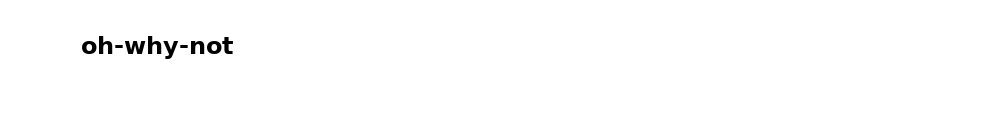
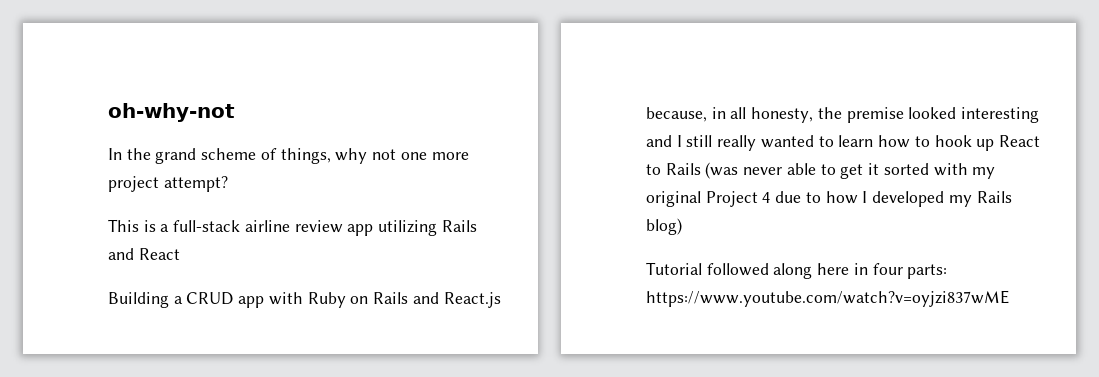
(233, 47) none -> [108,148,469,164] [108,176,228,192] [108,219,477,236] [108,248,180,260] [108,292,501,308] [646,107,1040,123] [646,135,1040,151] [646,162,996,179] [646,191,1012,207] [646,218,682,235] [646,262,948,279] [646,290,1009,307] // In the grand scheme of things, why not one more project attempt? // This is a full-stack airline review app utilizing Rails and React // Building a CRUD app with Ruby on Rails and React.js because, in all honesty, the premise looked interesting and I still really wanted to learn how to hook up React to Rails (was never able to get it sorted with my original Project 4 due to how I developed my Rails blog) // Tutorial followed along here in four parts: https://www.youtube.com/watch?v=oyjzi837wME

